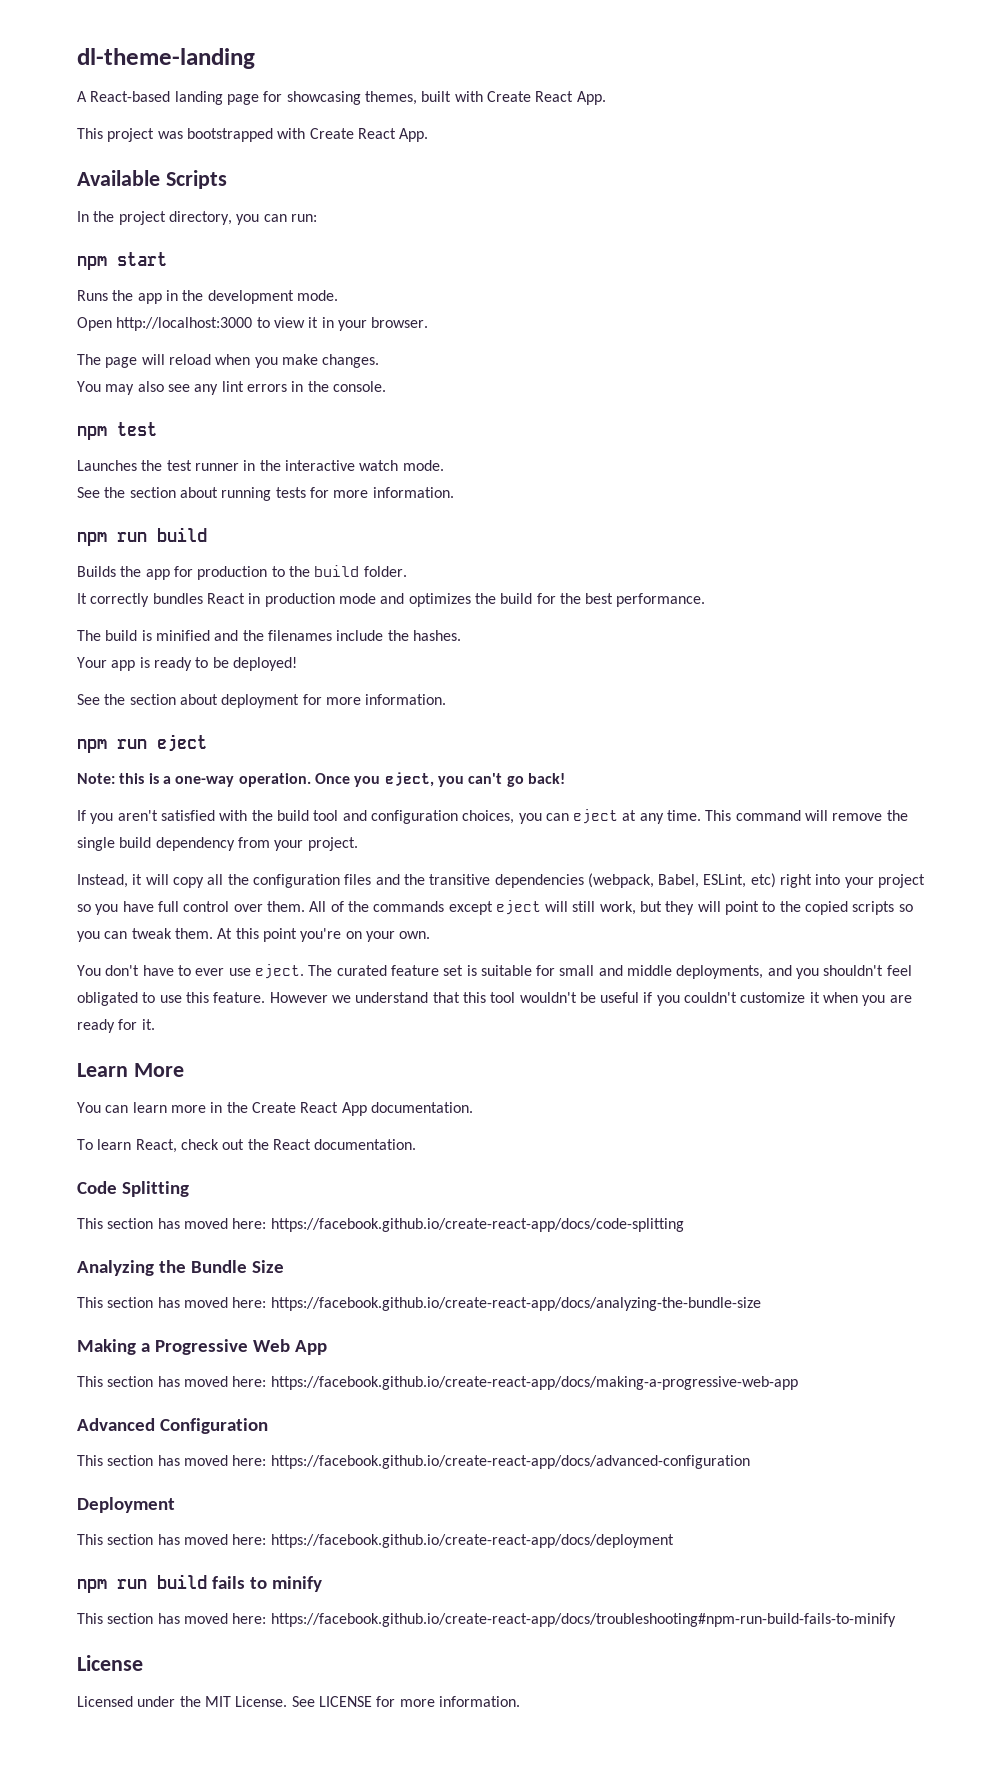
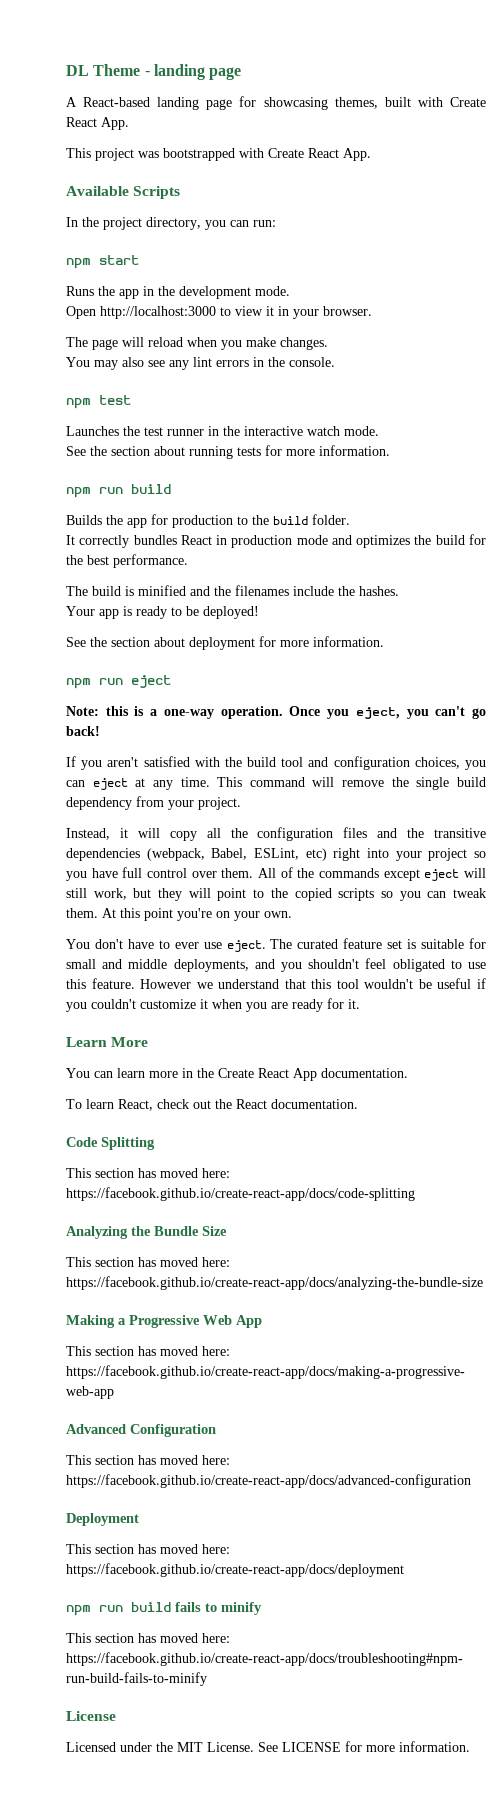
[77,48,255,69] dl-theme-landing -> [66,64,242,80] DL Theme - landing page

